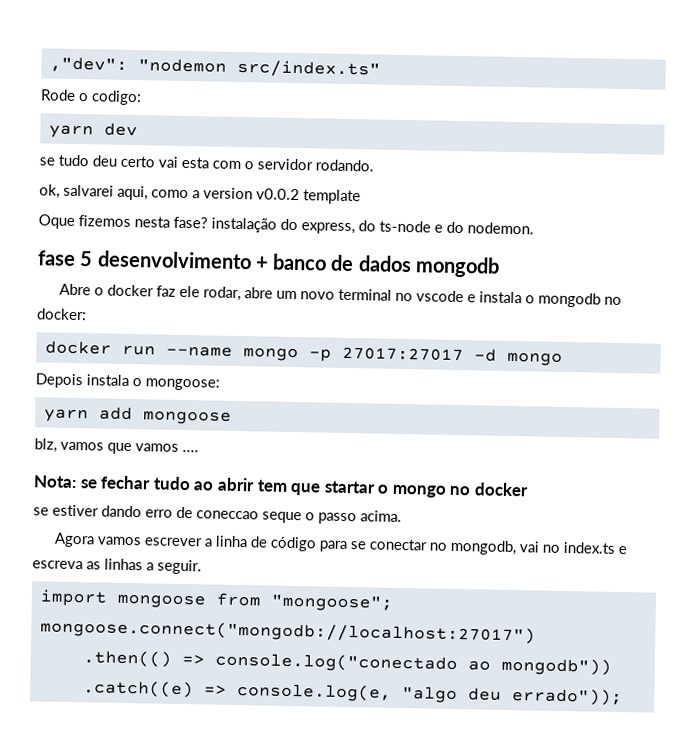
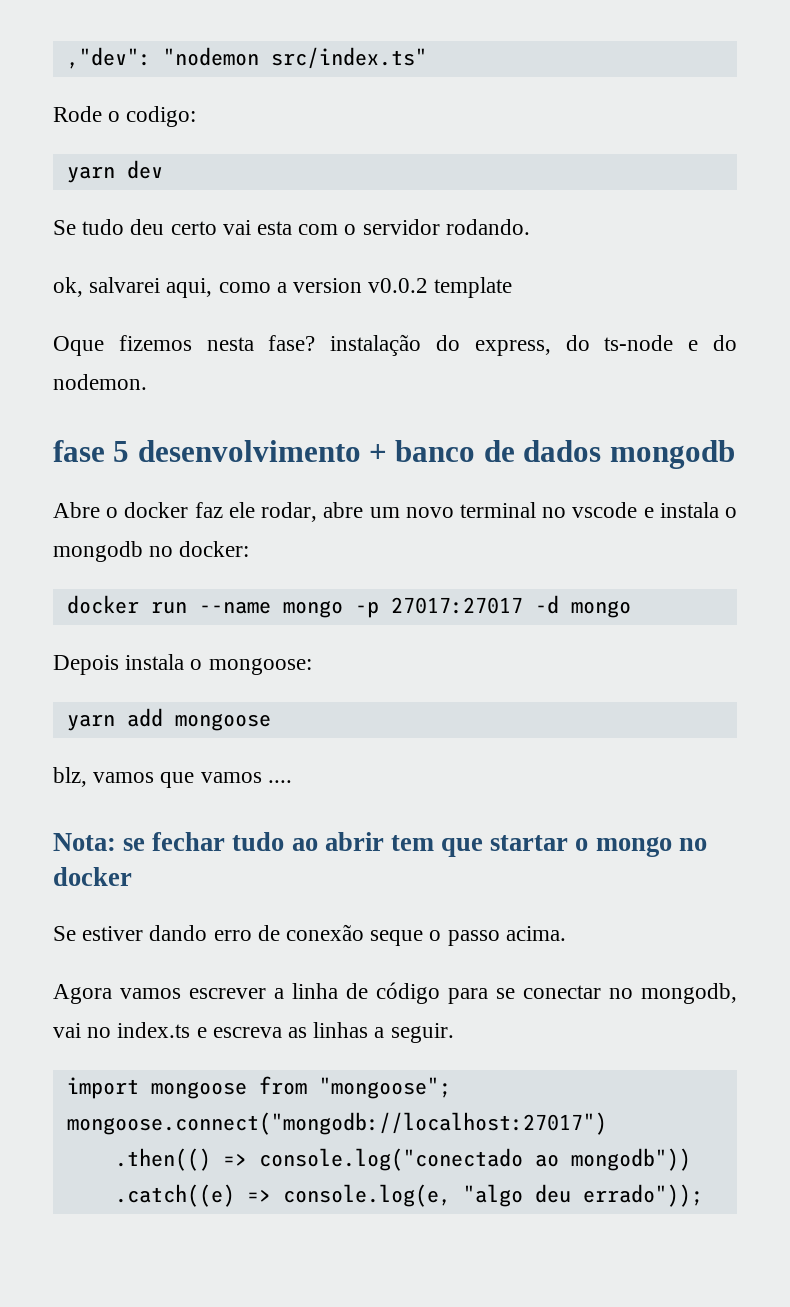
[39,157,55,166] se -> [53,220,76,235] Se
[33,507,49,516] se -> [53,926,76,941] Se
[196,510,259,520] coneccao -> [286,924,365,941] conexão

